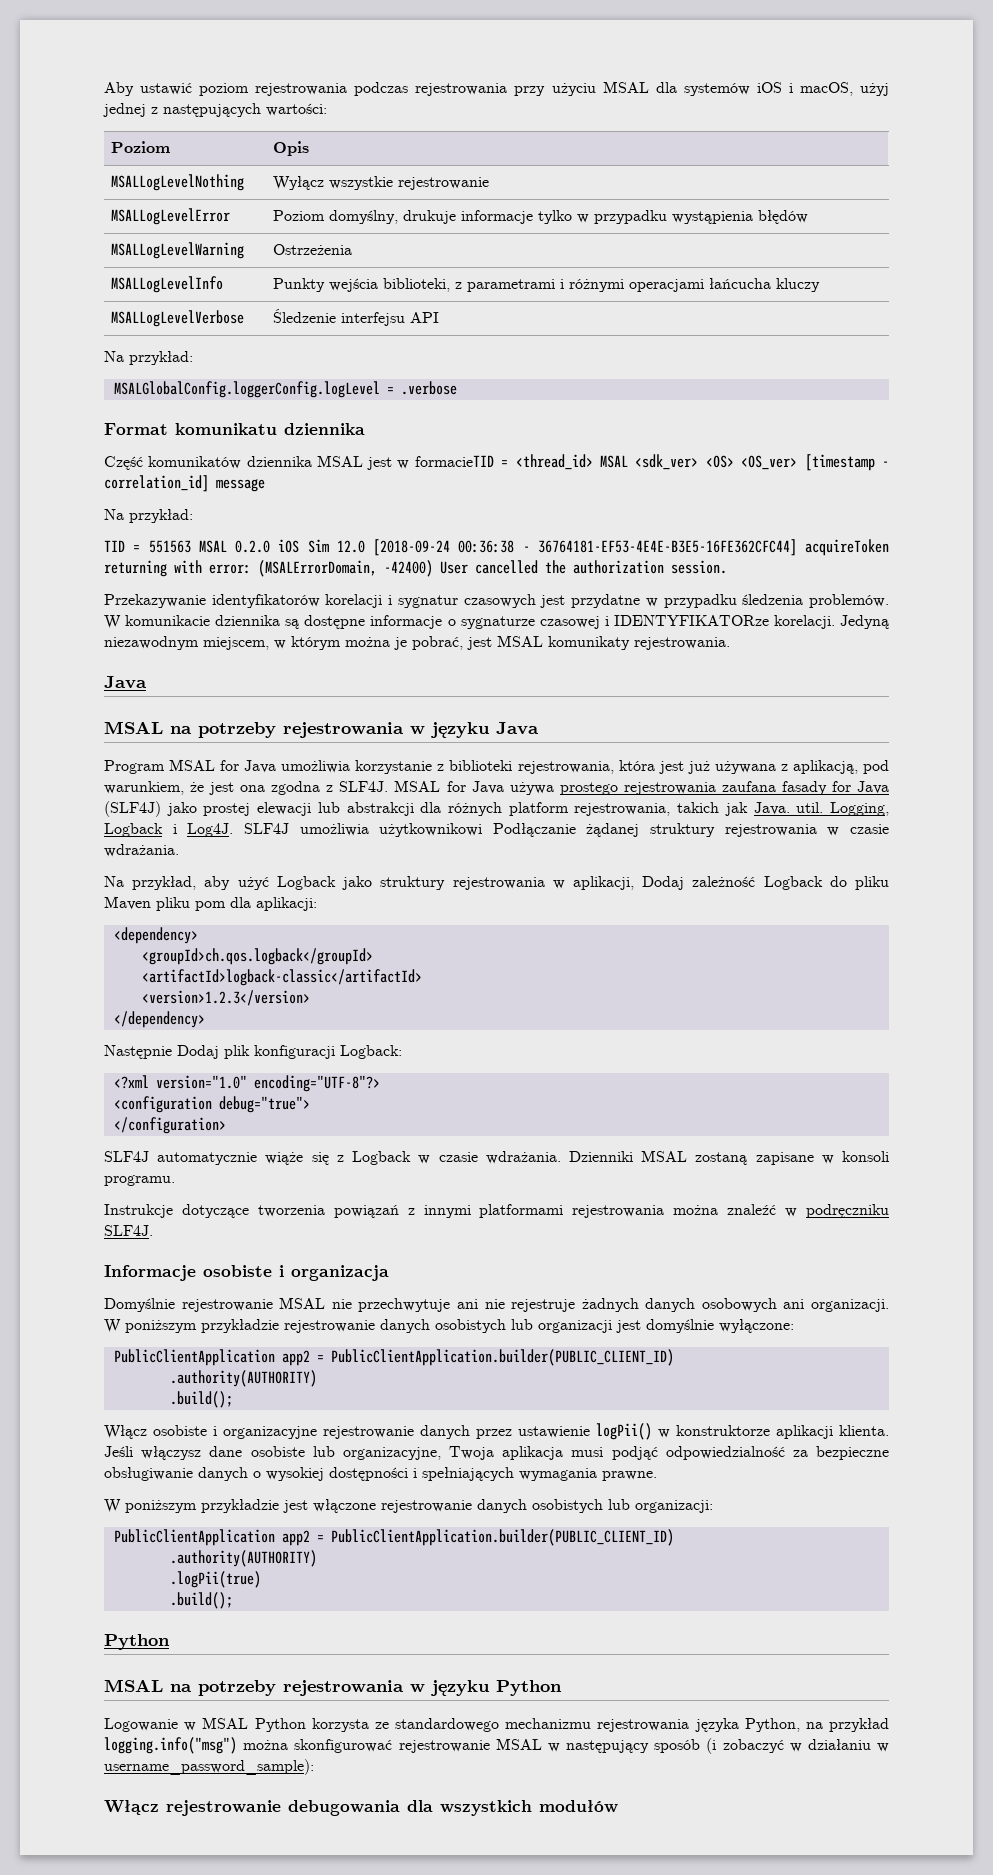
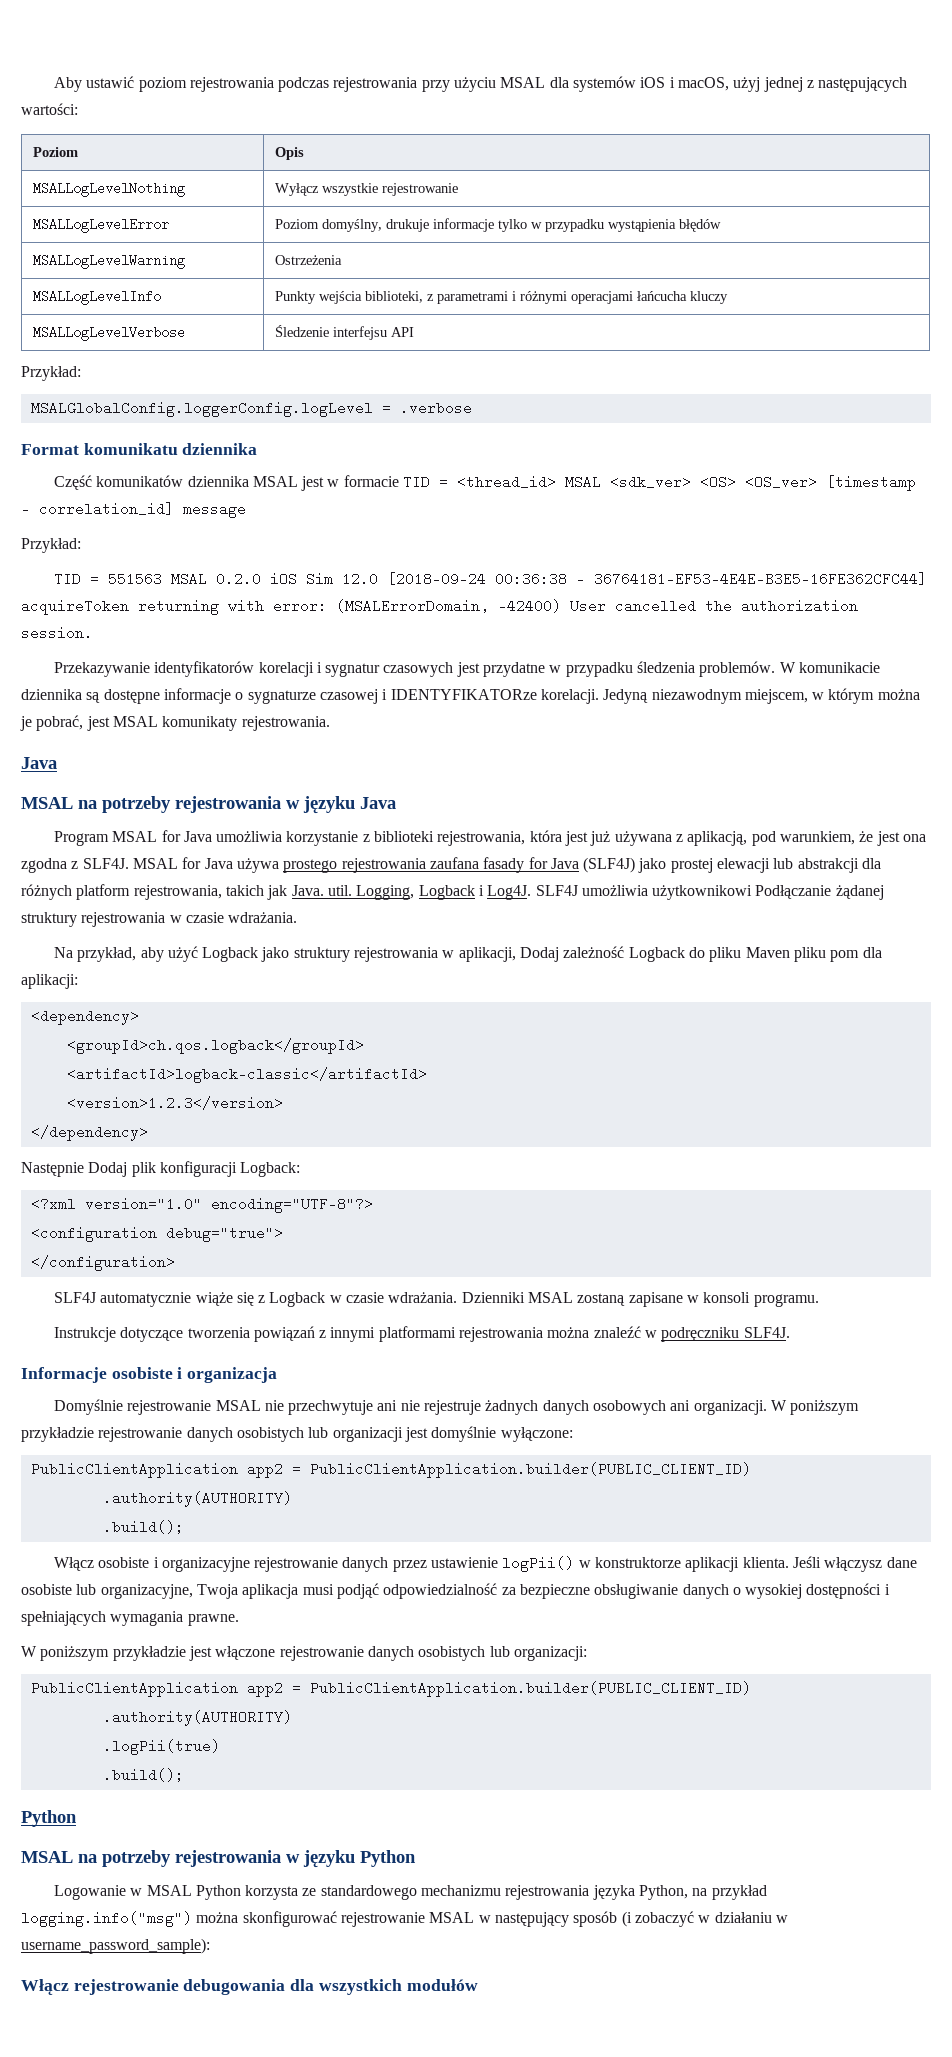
[104,351,193,365] Na przykład: -> [21,366,81,381] Przykład:
[414,455,494,467] formacieTID -> [343,475,431,489] formacie TID
[104,509,193,523] Na przykład: -> [21,538,81,553] Przykład:

